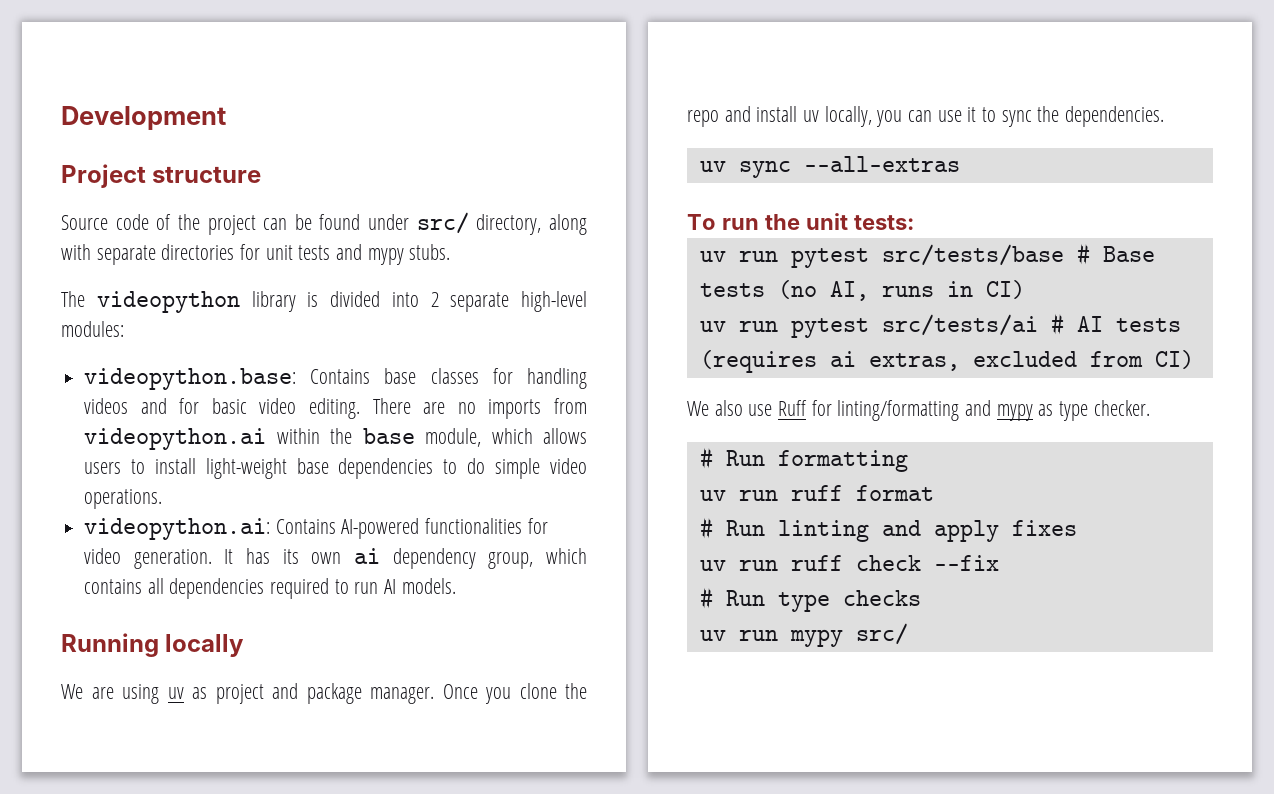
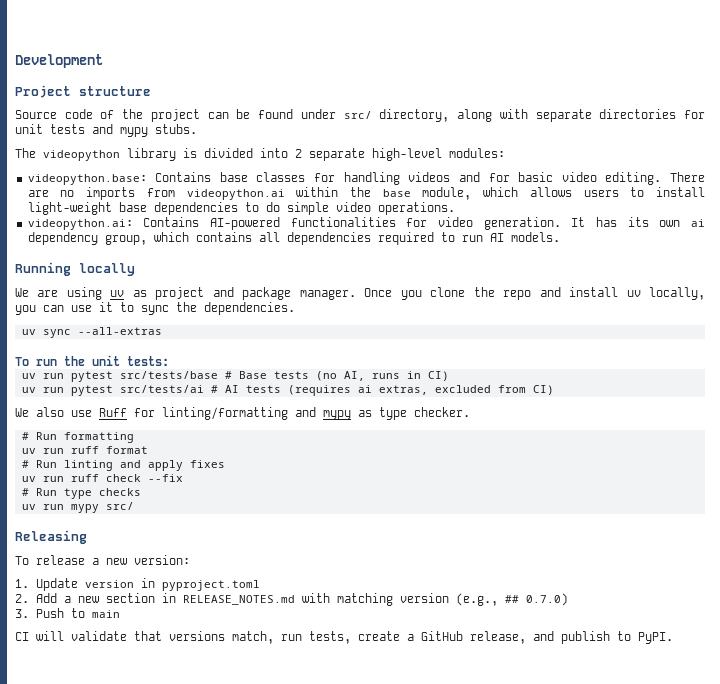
(908, 634) none -> [15,530,87,544] [15,555,190,565] [15,578,260,591] [15,593,568,606] [15,608,120,618] [15,631,673,644] // Releasing // To release a new version: // 1. Update version in pyproject.toml // 2. Add a new section in RELEASE_NOTES.md with matching version (e.g., ## 0.7.0) // 3. Push to main // CI will validate that versions match, run tests, create a GitHub release, and publish to PyPI.

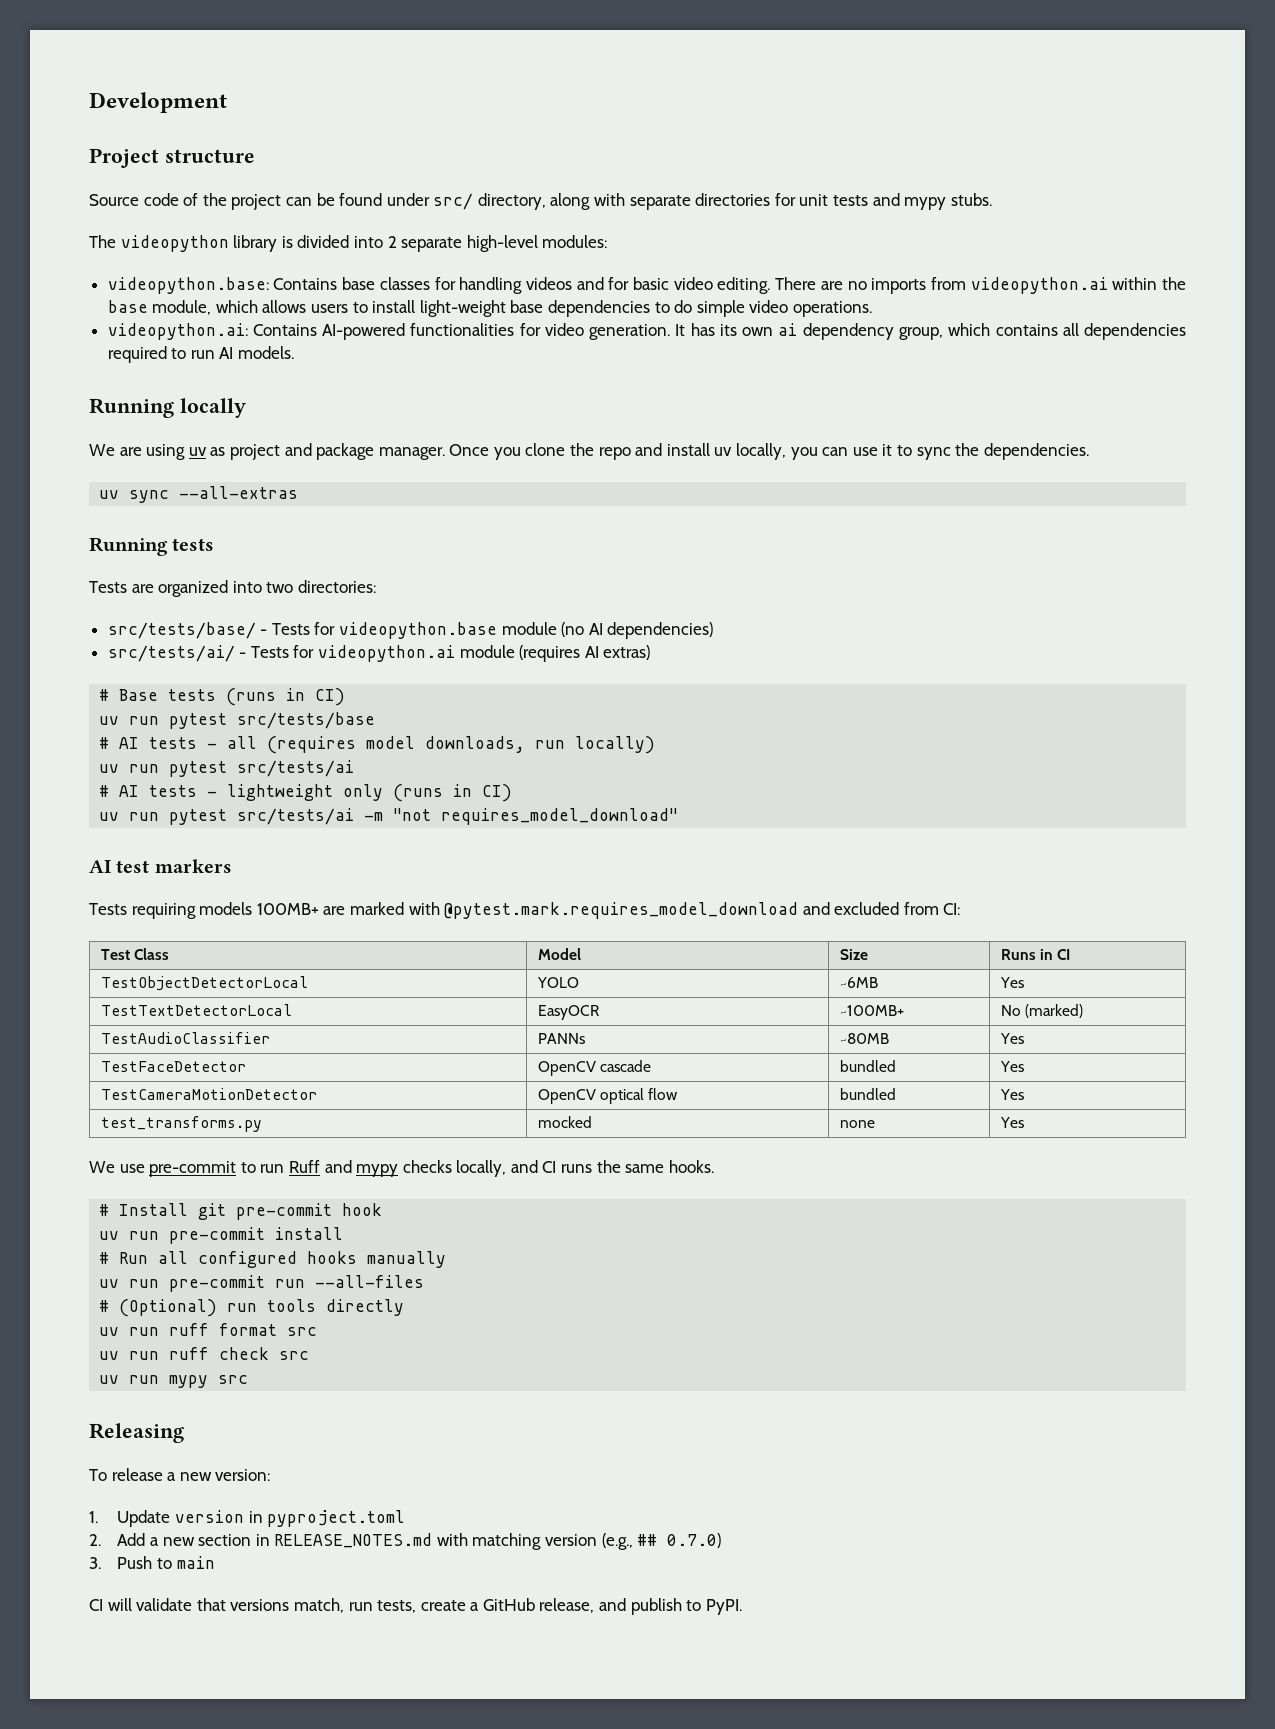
[15,355,169,366] [21,371,400,382] To run the unit tests: // uv run pytest src/tests/base # Base tests (no AI, runs -> [89,537,215,556] [89,580,376,597] [107,622,714,639] [107,645,651,662] [99,688,346,706] [99,712,376,729] [99,736,656,754] [99,760,355,777] [99,784,444,802] Running tests // Tests are organized into two directories: // src/tests/base/ - Tests for videopython.base module (no AI dependencies) // src/tests/ai/ - Tests for videopython.ai module (requires AI extras) // # Base tests (runs in CI) // uv run pytest src/tests/base // # AI tests - all (requires model downloads, run locally) // uv run pytest src/tests/ai // # AI tests - lightweight only (runs
[210,385,554,396] [15,407,470,420] [21,432,134,443] [21,446,148,454] [21,460,225,471] # AI tests (requires ai extras, excluded from CI) // We also use Ruff for linting/formatting and mypy as type checker. // # Run formatting // uv run ruff format // # Run linting and apply fixes -> [364,808,679,825] [89,859,232,873] [89,902,961,919] [100,948,169,960] [537,948,581,960] [839,949,868,960] [1000,949,1071,960] [100,976,308,991] [536,977,579,988] [839,977,878,988] [999,977,1024,988] [100,1004,292,1016] [537,1005,600,1020] [839,1005,904,1016] [1000,1004,1083,1018] [100,1032,270,1044] [537,1033,585,1044] [839,1033,889,1044] [999,1033,1024,1044] [100,1061,246,1072] [537,1060,651,1076] [839,1060,896,1072] [999,1061,1024,1072] [100,1088,317,1100] [537,1088,679,1104] [839,1088,896,1100] [999,1089,1024,1100] [100,1116,262,1132] [537,1116,592,1128] [839,1120,875,1128] [999,1117,1024,1128] [89,1160,714,1177] [99,1203,383,1220] [99,1227,344,1244] [99,1251,447,1268] [99,1275,425,1292] [99,1299,405,1317] [99,1323,318,1336] -m "not requires_model_download" // AI test markers // Tests requiring models 100MB+ are marked with @pytest.mark.requires_model_download and excluded from CI: // Test Class | Model | Size | Runs in CI // TestObjectDetectorLocal | YOLO | ~6MB | Yes // TestTextDetectorLocal | EasyOCR | ~100MB+ | No (marked) // TestAudioClassifier | PANNs | ~80MB | Yes // TestFaceDetector | OpenCV cascade | bundled | Yes // TestCameraMotionDetector | OpenCV optical flow | bundled | Yes // test_transforms.py | mocked | none | Yes // We use pre-commit to run Ruff and mypy checks locally, and CI runs the same hooks. // # Install git pre-commit hook // uv run pre-commit install // # Run all configured hooks manually // uv run pre-commit run --all-files // # (Optional) run tools directly // uv run ruff format src
[147,474,183,482] [21,488,141,499] --fix // # Run type checks -> [279,1351,310,1360] src
[105,502,134,510] src/ -> [218,1375,249,1384] src

